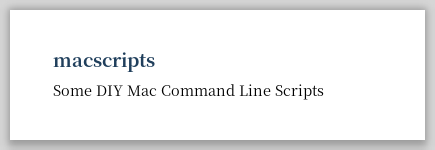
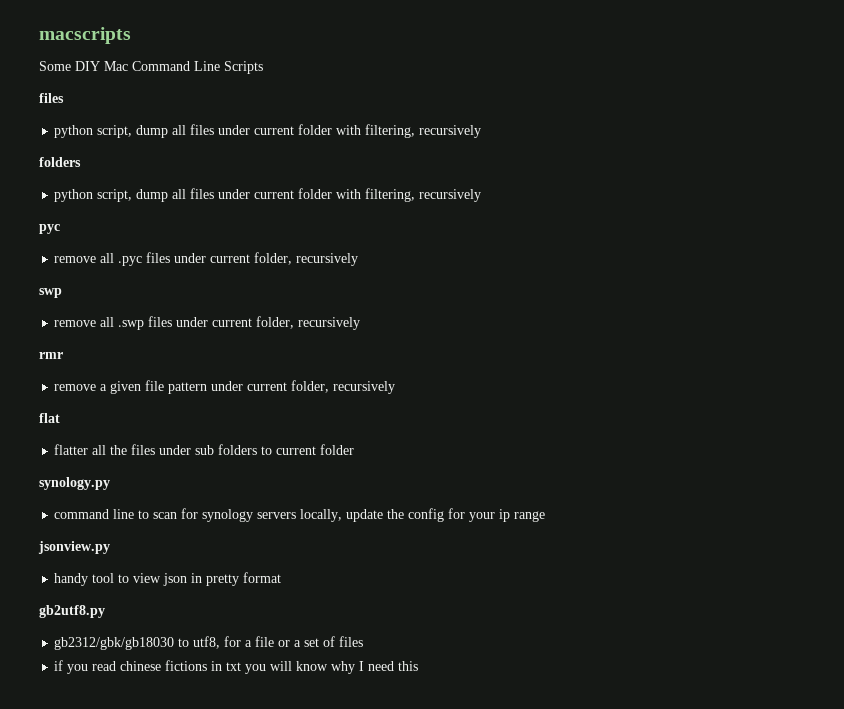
(324, 92) none -> [39,93,64,103] [54,124,482,138] [39,157,81,167] [54,188,482,202] [39,224,60,234] [54,252,359,266] [39,288,62,298] [54,316,361,330] [39,352,63,359] [54,380,396,394] [39,413,60,423] [54,444,355,455] [39,477,110,490] [54,508,546,522] [38,541,110,554] [54,572,282,586] [39,605,105,618] [54,636,364,650] [54,660,419,674] // files // python script, dump all files under current folder with filtering, recursively // folders // python script, dump all files under current folder with filtering, recursively // pyc // remove all .pyc files under current folder, recursively // swp // remove all .swp files under current folder, recursively // rmr // remove a given file pattern under current folder, recursively // flat // flatter all the files under sub folders to current folder // synology.py // command line to scan for synology servers locally, update the config for your ip range // jsonview.py // handy tool to view json in pretty format // gb2utf8.py // gb2312/gbk/gb18030 to utf8, for a file or a set of files // if you read chinese fictions in txt you will know why I need this

